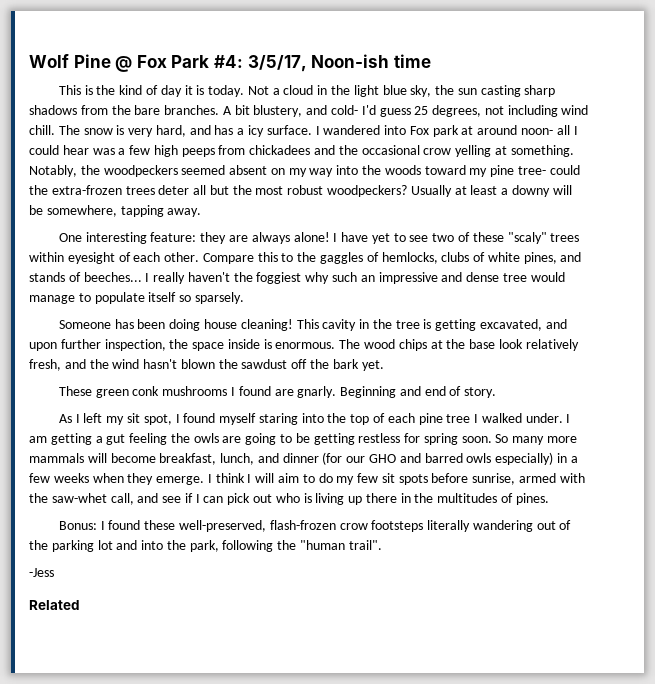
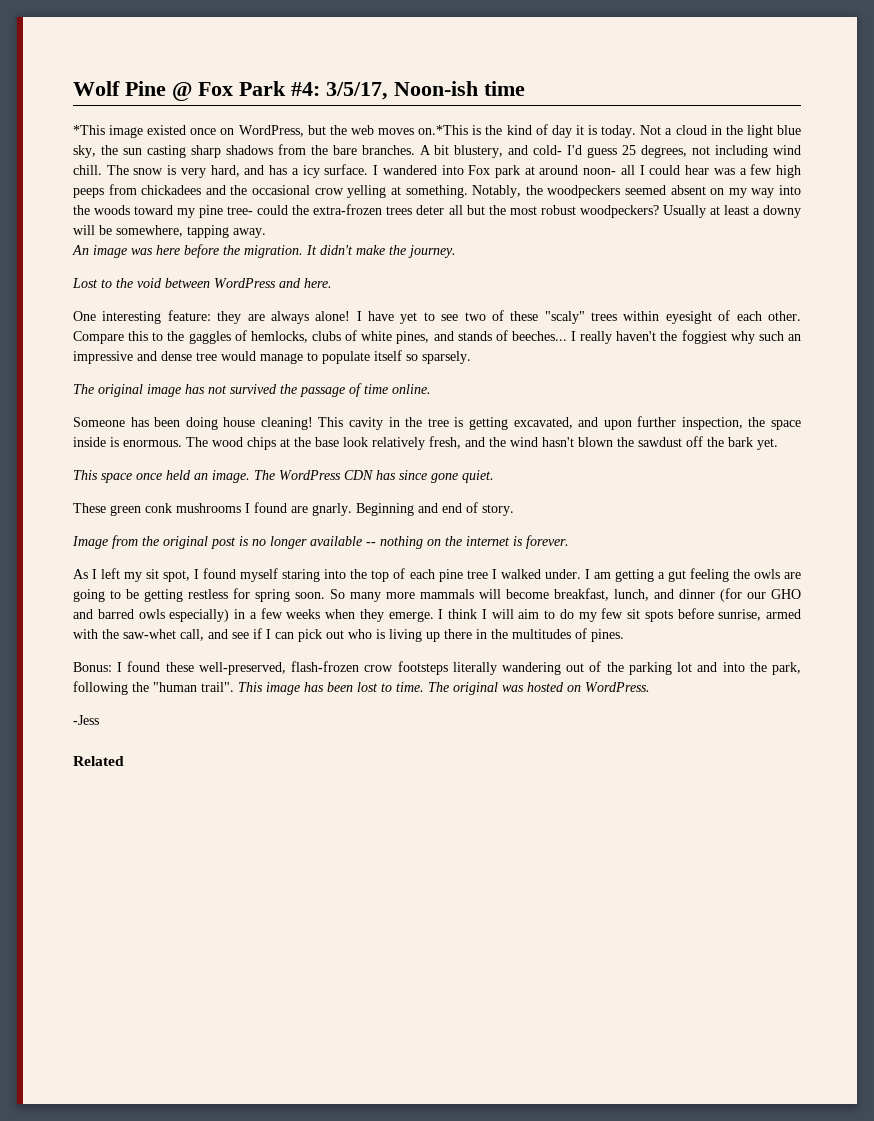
[58,85,81,95] This -> [73,125,469,138] *This image existed once on WordPress, but the web moves on.*This
(202, 212) none -> [72,244,456,258] [72,278,332,288] // An image was here before the migration. It didn't make the journey. // Lost to the void between WordPress and here.
(244, 298) none -> [73,383,431,397] // The original image has not survived the passage of time online.
(384, 365) none -> [73,470,494,483] // This space once held an image. The WordPress CDN has since gone quiet.
(497, 392) none -> [72,535,569,549] // Image from the original post is no longer available -- nothing on the internet is forever.
(382, 545) none -> [238,682,650,695] This image has been lost to time. The original was hosted on WordPress.

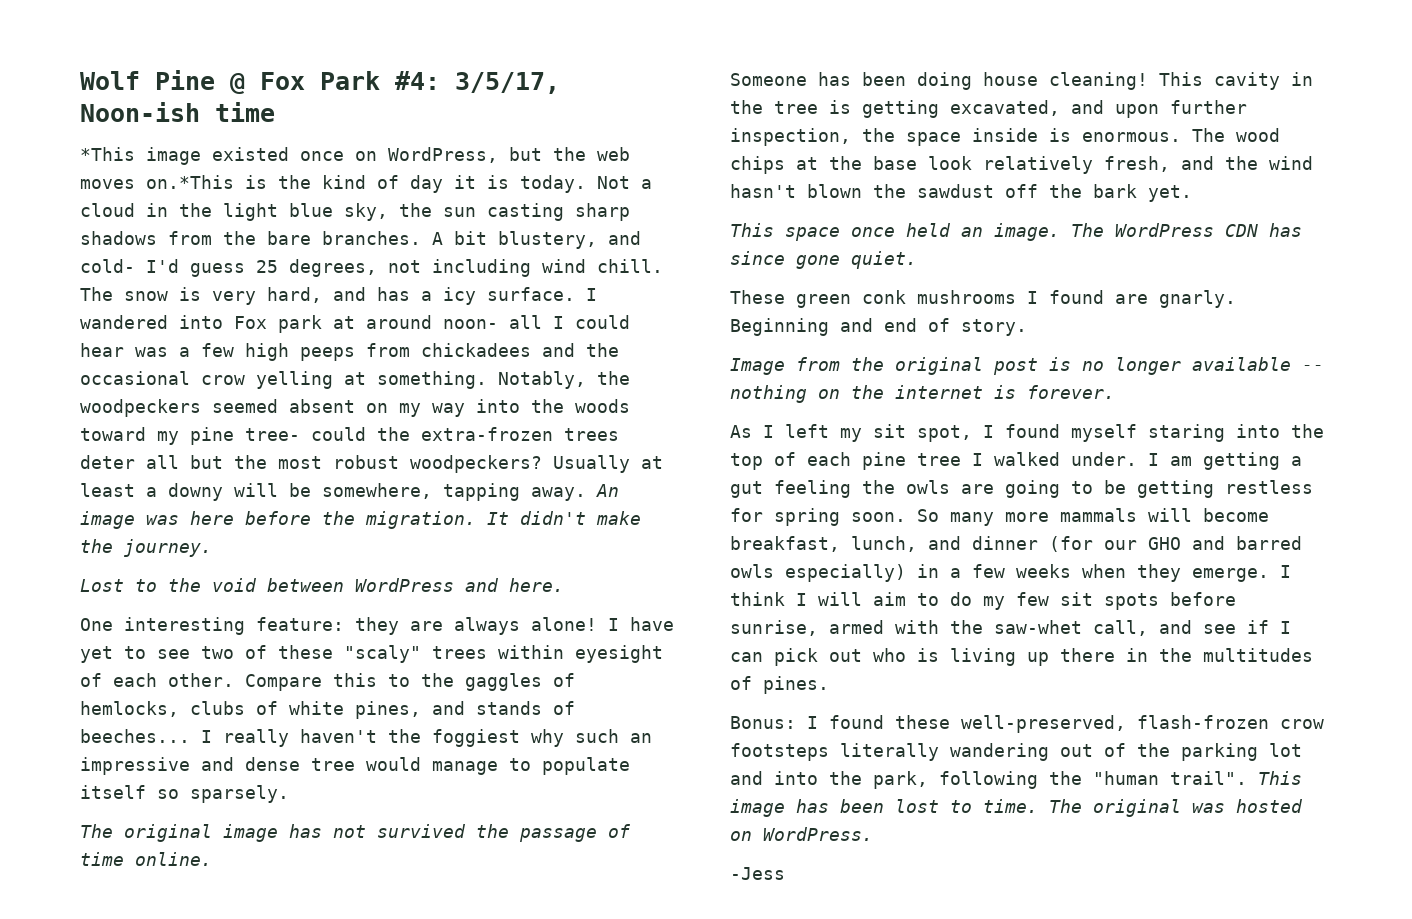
(266, 233) // -> (586, 494) none
[73,756,124,766] // Related -> (785, 873) none

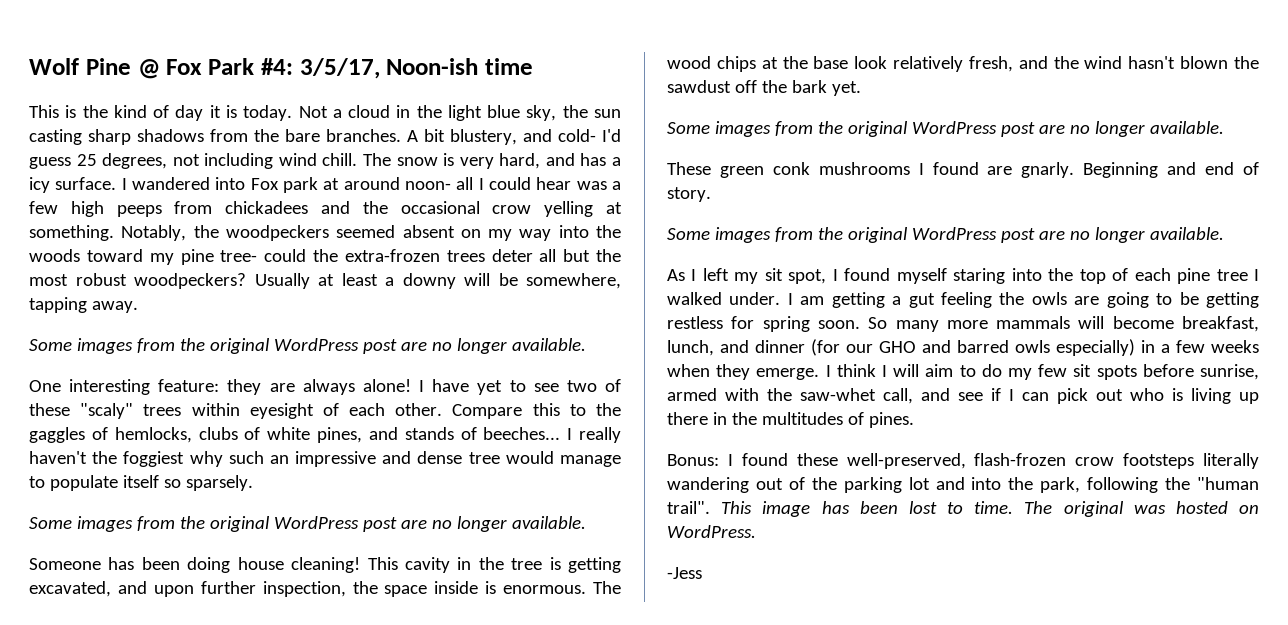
[80,147,630,165] [80,175,234,189] *This image existed once on WordPress, but the web moves on.*This -> [29,105,59,118] This
[596,484,619,497] [80,511,641,529] [80,539,212,557] [80,578,564,592] An image was here before the migration. It didn't make the journey. // Lost to the void between WordPress and here. -> [29,338,586,354] // Some images from the original WordPress post are no longer available.
[80,824,630,842] [80,852,212,866] The original image has not survived the passage of time online. -> [29,516,586,532] Some images from the original WordPress post are no longer available.
[730,223,1302,241] [730,251,917,269] This space once held an image. The WordPress CDN has since gone quiet. -> [667,121,1224,137] Some images from the original WordPress post are no longer available.
[730,357,1324,375] [730,385,1115,403] Image from the original post is no longer available -- nothing on the internet is forever. -> [667,227,1224,243] Some images from the original WordPress post are no longer available.

